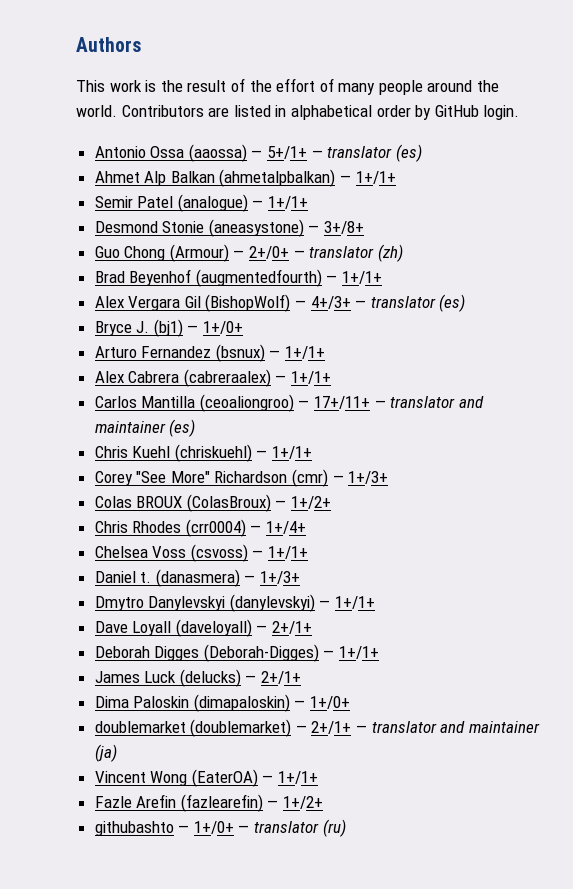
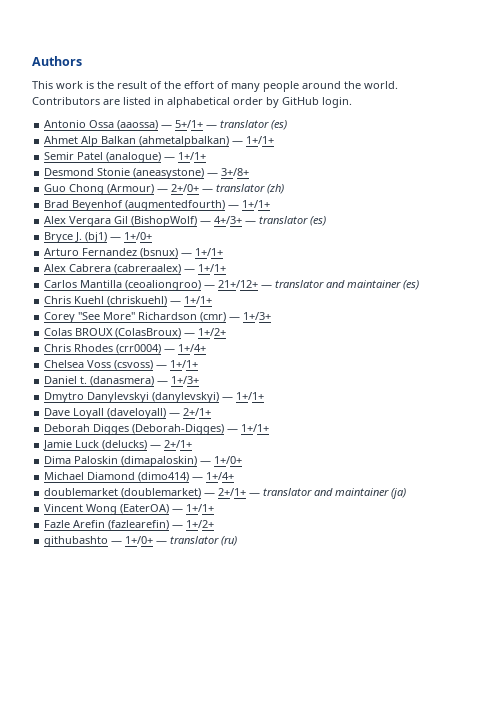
[314,396,371,409] 17+/11+ -> [218,280,259,288] 21+/12+
[94,671,140,683] James -> [43,440,73,450] Jamie
(351, 702) none -> [44,472,235,482] // Michael Diamond (dimo414) — 1+/4+

